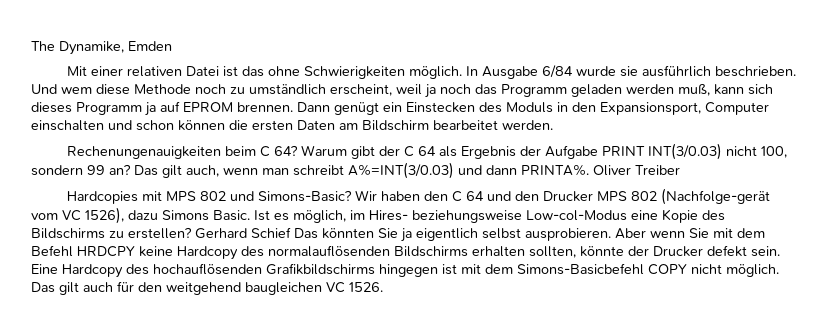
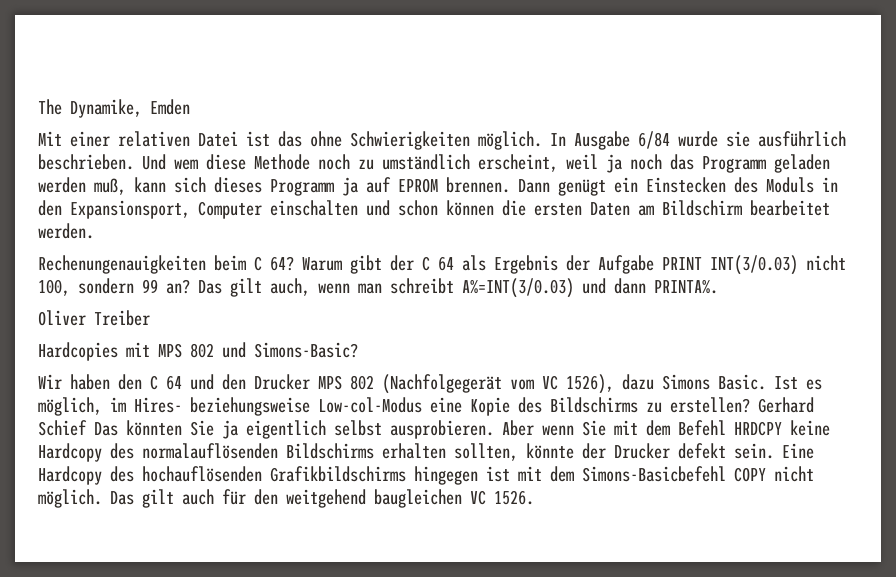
(589, 170) none -> (718, 286) //
(353, 196) none -> (358, 350) //
[661,188,771,205] (Nachfolge-gerät -> [382,374,502,394] (Nachfolgegerät

